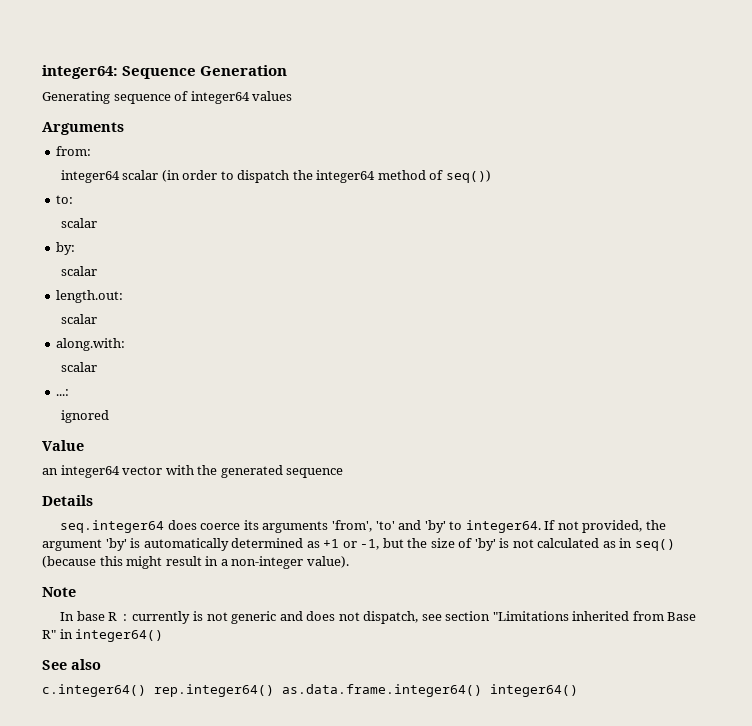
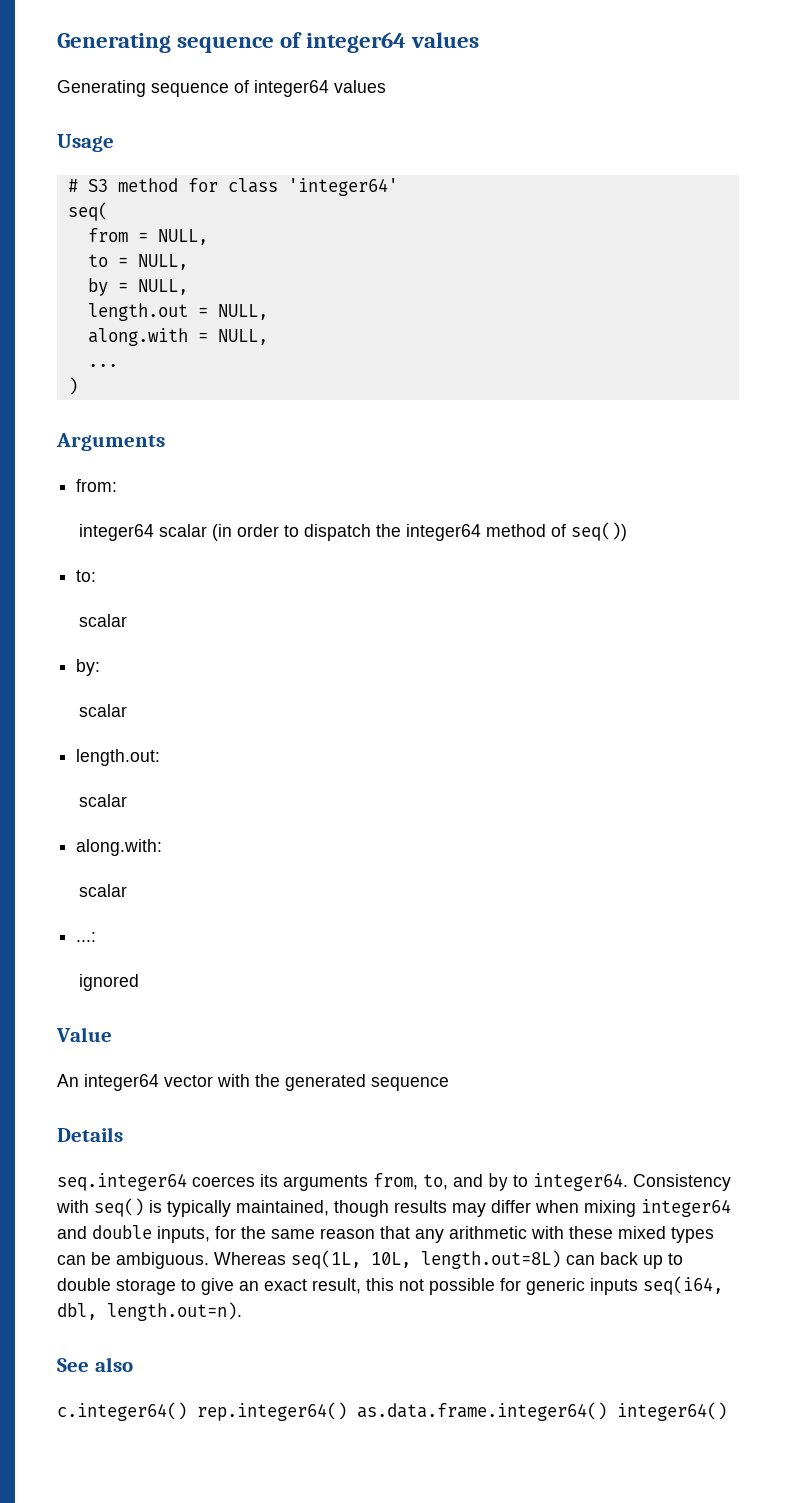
[42,65,288,79] [42,91,293,104] integer64: Sequence Generation // Generating sequence of integer64 values -> [57,32,480,53] [57,80,386,97] [57,134,114,152] [67,178,398,196] [67,202,108,221] [87,228,208,245] [87,254,188,270] [87,278,188,296] [87,303,268,321] [87,328,268,346] [87,364,118,367] [67,377,78,395] Generating sequence of integer64 values // Generating sequence of integer64 values // Usage // # S3 method for class 'integer64' // seq( // from = NULL, // to = NULL, // by = NULL, // length.out = NULL, // along.with = NULL, // ... // )
[42,468,58,475] an -> [57,1074,79,1087] An
[167,520,666,533] [42,538,675,551] [42,556,349,569] [42,587,76,597] [60,611,697,624] [42,629,164,642] does coerce its arguments 'from', 'to' and 'by' to integer64. If not provided, the argument 'by' is automatically determined as +1 or -1, but the size of 'by' is not calculated as in seq() (because this might result in a non-integer value). // Note // In base R : currently is not generic and does not dispatch, see section "Limitations inherited from Base R" in integer64() -> [192,1173,731,1191] [56,1198,731,1217] [57,1225,714,1243] [57,1250,683,1269] [57,1276,723,1295] [57,1302,242,1321] coerces its arguments from, to, and by to integer64. Consistency with seq() is typically maintained, though results may differ when mixing integer64 and double inputs, for the same reason that any arithmetic with these mixed types can be ambiguous. Whereas seq(1L, 10L, length.out=8L) can back up to double storage to give an exact result, this not possible for generic inputs seq(i64, dbl, length.out=n).

